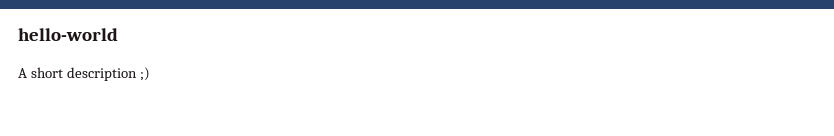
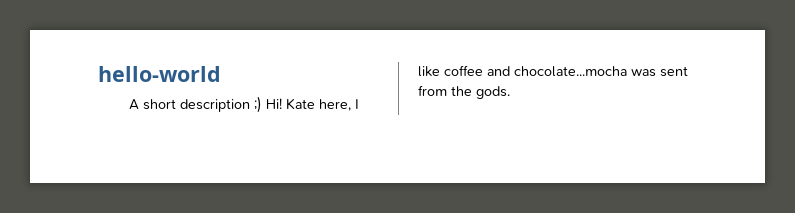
(150, 74) none -> [266,98,360,111] [418,65,688,77] [418,85,510,99] Hi! Kate here, I like coffee and chocolate...mocha was sent from the gods.

